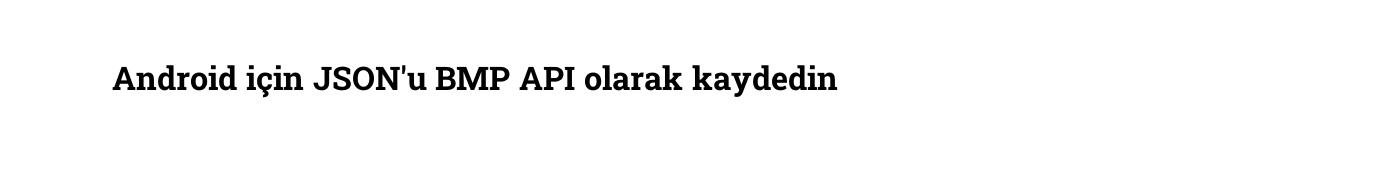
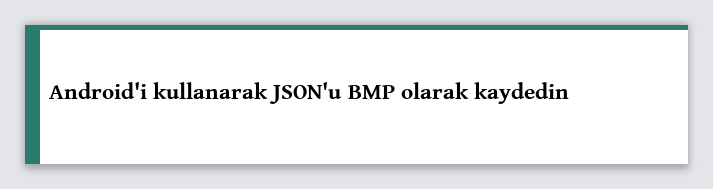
[112,65,304,98] Android için -> [49,82,269,99] Android'i kullanarak
[519,66,576,90] API -> (395, 92) none

